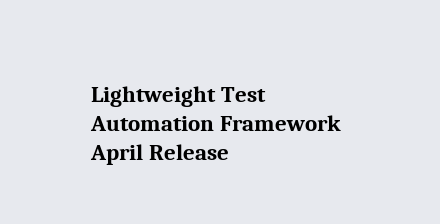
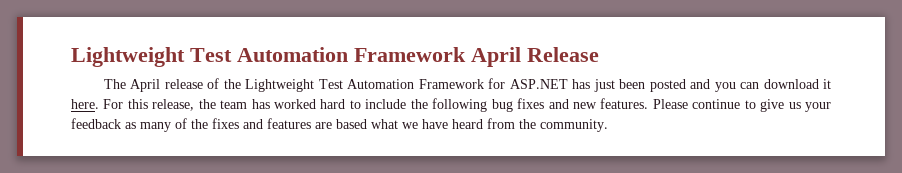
(230, 152) none -> [103,78,831,92] [71,98,831,112] [71,118,608,132] // The April release of the Lightweight Test Automation Framework for ASP.NET has just been posted and you can download it here. For this release, the team has worked hard to include the following bug fixes and new features. Please continue to give us your feedback as many of the fixes and features are based what we have heard from the community.

